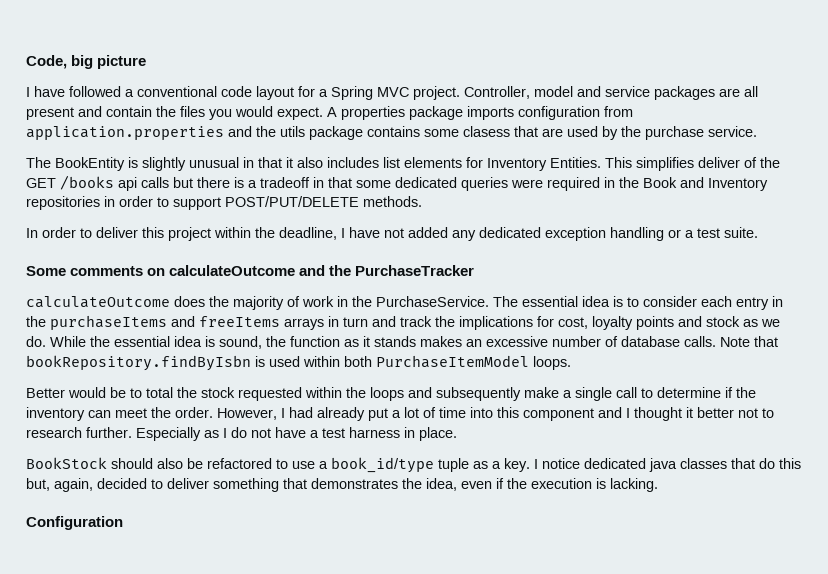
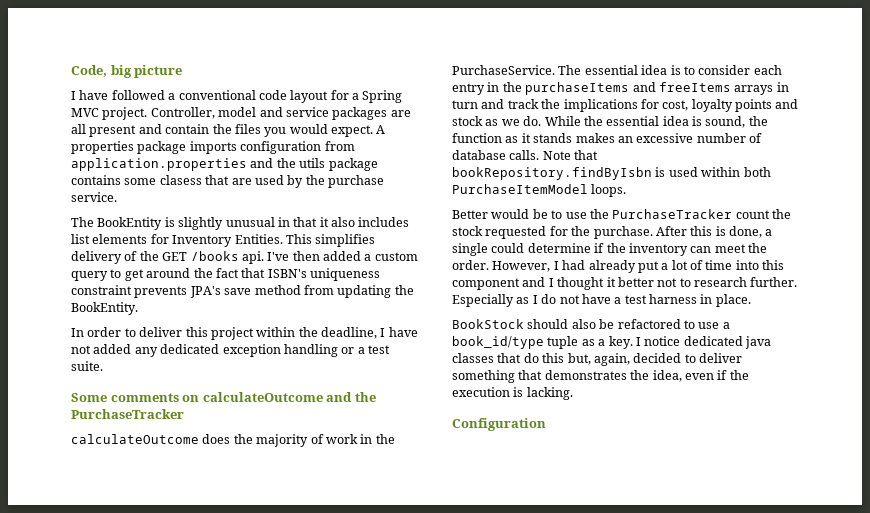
[698,157,740,168] deliver -> [71,251,122,264] delivery
[118,177,768,191] [26,196,422,210] api calls but there is a tradeoff in that some dedicated queries were required in the Book and Inventory repositories in order to support POST/PUT/DELETE methods. -> [241,251,418,264] [71,268,380,281] [71,285,414,298] [71,302,138,315] api. I've then added a custom query to get around the fact that ISBN's uniqueness constraint prevents JPA's save method from updating the BookEntity.
[146,387,653,401] total the stock requested within the loops and subsequently make a single call to -> [565,209,791,219] [452,226,773,239] [452,243,525,256] use the PurchaseTracker count the stock requested for the purchase. After this is done, a single could

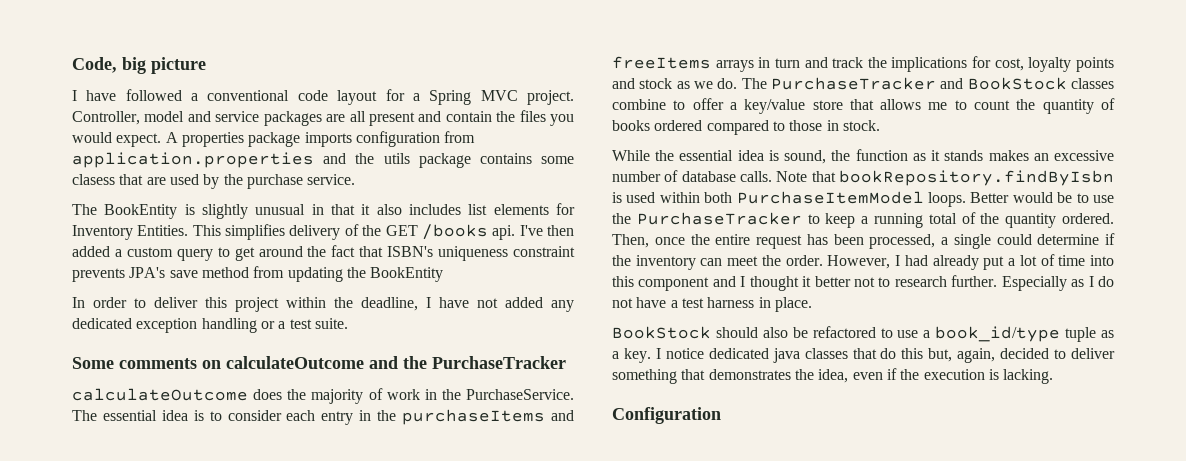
[71,302,138,315] BookEntity. -> [370,267,444,282] BookEntity
(542, 121) none -> [741,77,1114,90] [612,98,1115,114] [612,120,880,135] The PurchaseTracker and BookStock classes combine to offer a key/value store that allows me to count the quantity of books ordered compared to those in stock. //
(627, 190) // -> (966, 199) none
[735,209,791,219] [452,226,762,239] count the stock requested for the purchase. After this is done, -> [807,212,1114,228] [612,234,936,249] to keep a running total of the quantity ordered. Then, once the entire request has been processed,

